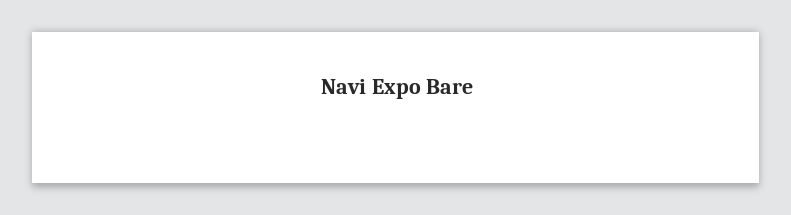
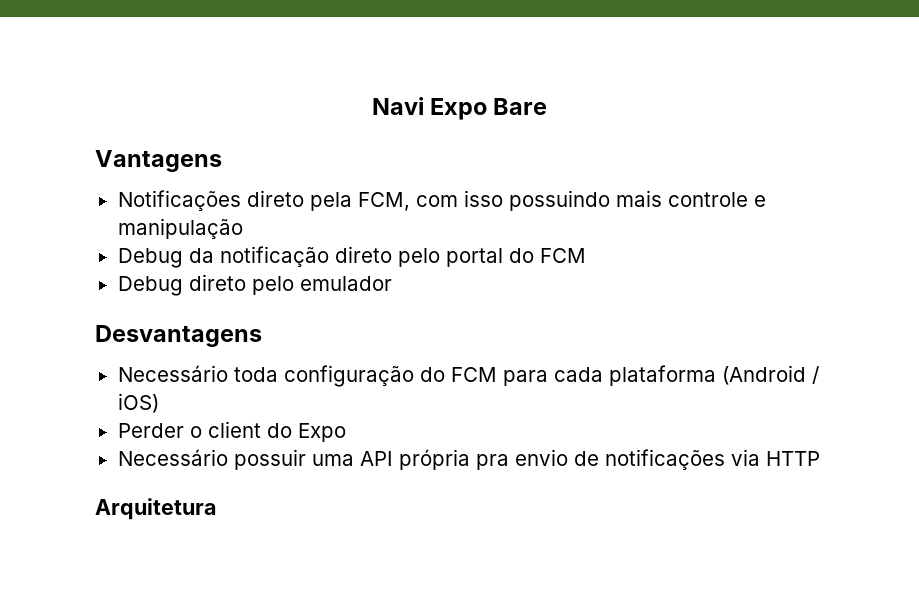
(474, 86) none -> [95,150,222,172] [117,190,766,211] [117,218,243,239] [117,246,586,268] [117,274,392,296] [95,325,262,347] [117,365,819,387] [117,393,159,413] [117,421,346,442] [117,449,820,470] [95,498,216,520] // Vantagens // Notificações direto pela FCM, com isso possuindo mais controle e manipulação // Debug da notificação direto pelo portal do FCM // Debug direto pelo emulador // Desvantagens // Necessário toda configuração do FCM para cada plataforma (Android / iOS) // Perder o client do Expo // Necessário possuir uma API própria pra envio de notificações via HTTP // Arquitetura

